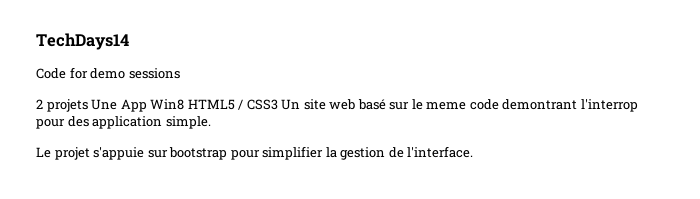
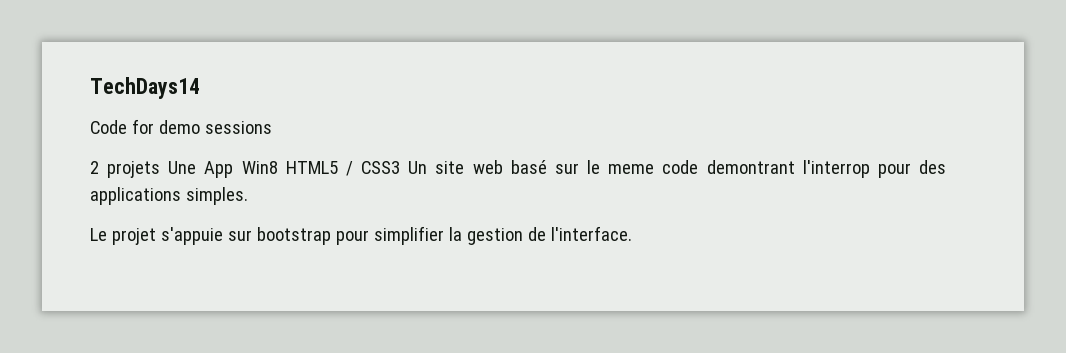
[92,116,211,129] application simple. -> [90,187,248,205] applications simples.

